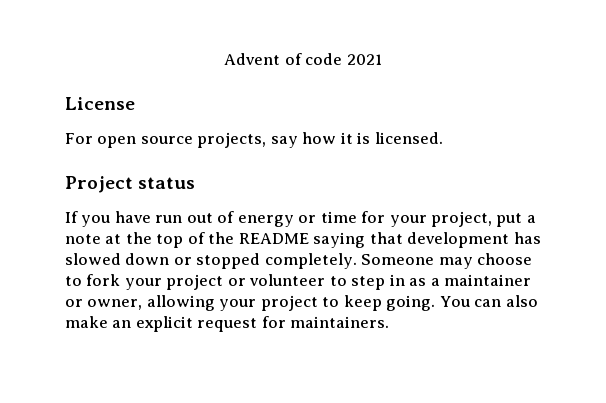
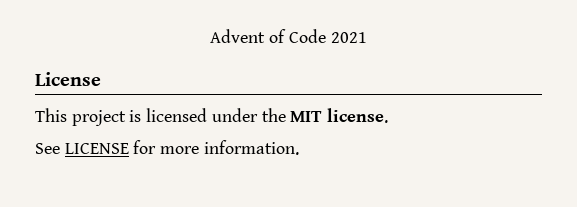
[305,53,343,65] code -> [288,29,326,43] Code
[65,132,443,148] [65,176,196,193] [65,211,536,227] [65,232,541,248] [65,253,533,269] [65,274,532,290] [65,295,538,311] [65,316,390,332] For open source projects, say how it is licensed. // Project status // If you have run out of energy or time for your project, put a note at the top of the README saying that development has slowed down or stopped completely. Someone may choose to fork your project or volunteer to step in as a maintainer or owner, allowing your project to keep going. You can also make an explicit request for maintainers. -> [35,108,389,126] [35,140,299,155] This project is licensed under the MIT license. // See LICENSE for more information.

